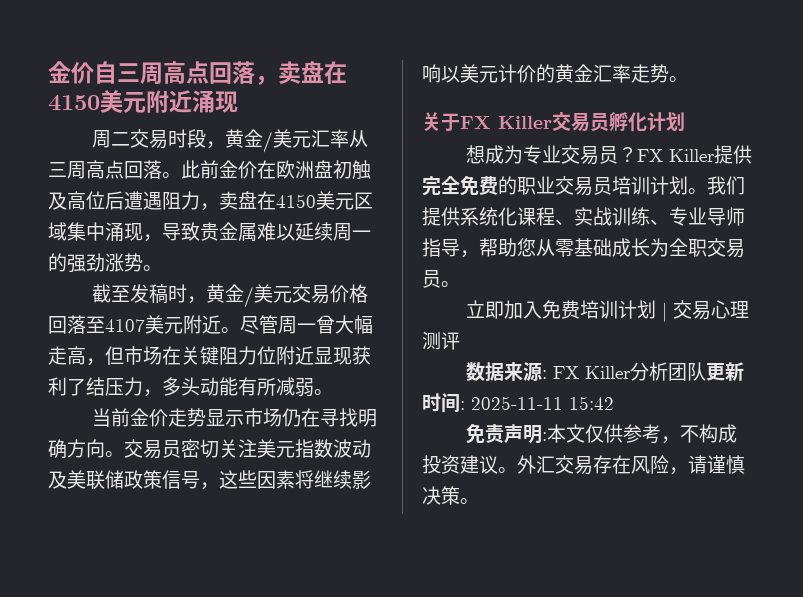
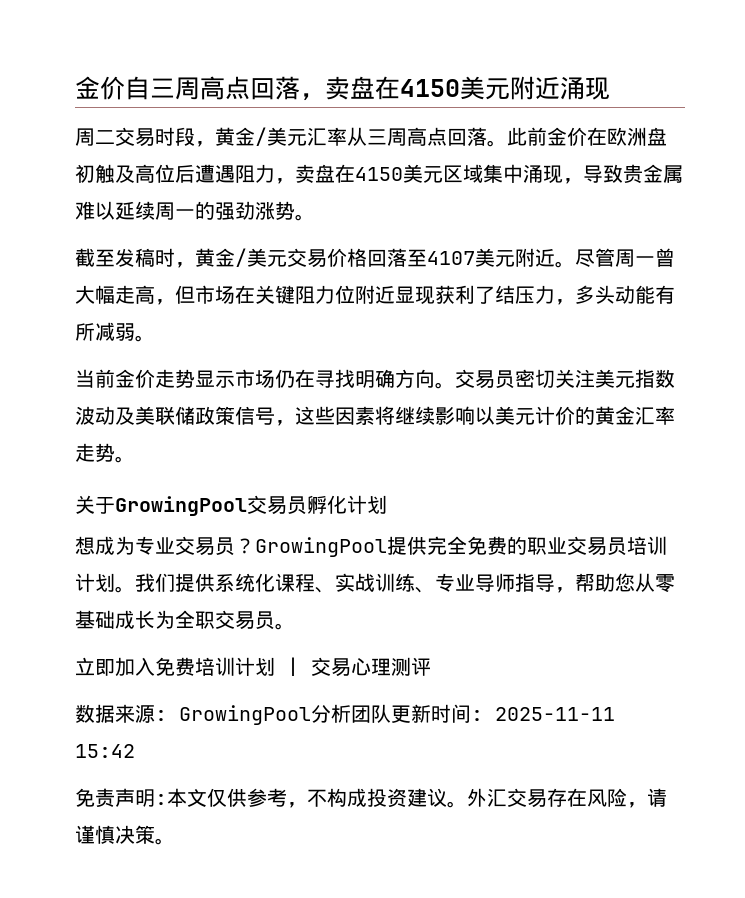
[460,116,552,129] FX Killer -> [115,496,247,516] GrowingPool
[636,149,714,162] FX Killer -> [255,537,387,557] GrowingPool
[552,366,630,379] FX Killer -> [179,705,311,725] GrowingPool

